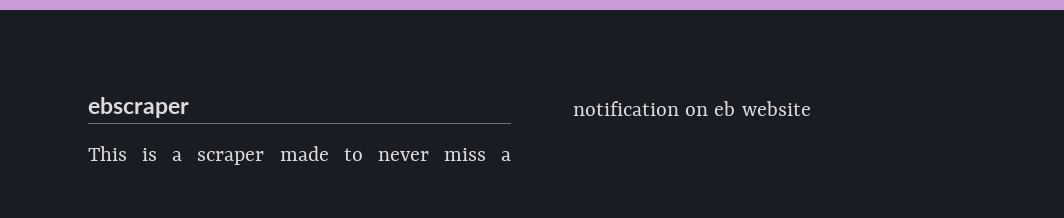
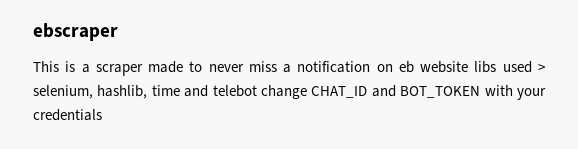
(811, 108) none -> [474,61,545,73] [33,85,546,100] [33,109,102,121] libs used > selenium, hashlib, time and telebot change CHAT_ID and BOT_TOKEN with your credentials

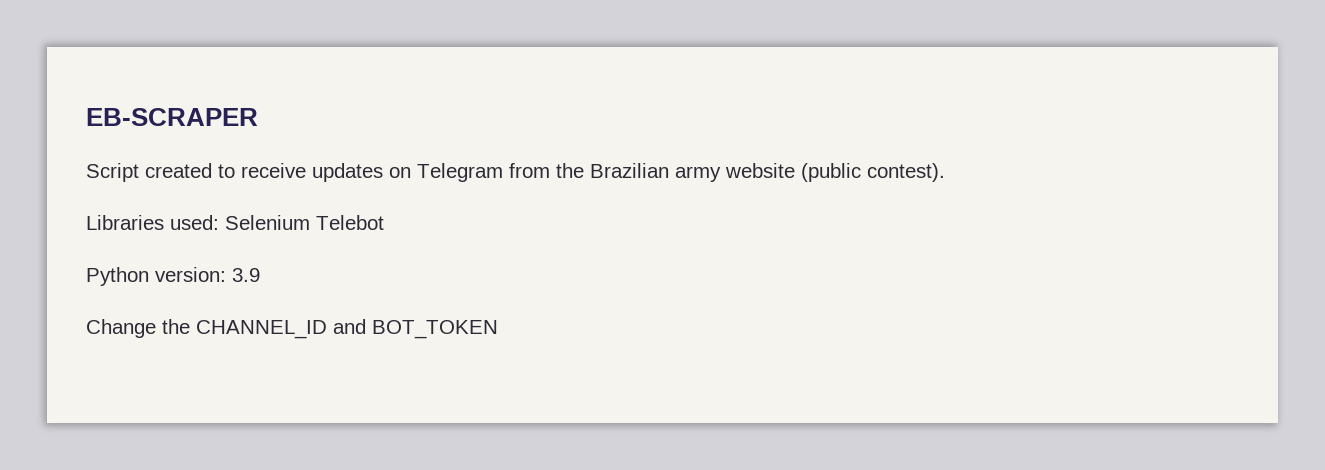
[33,23,118,41] [33,61,545,76] [33,85,546,100] [33,109,102,121] ebscraper // This is a scraper made to never miss a notification on eb website libs used > selenium, hashlib, time and telebot change CHAT_ID and BOT_TOKEN with your credentials -> [86,108,258,126] [86,163,945,182] [86,215,384,230] [86,267,260,286] [86,319,498,339] EB-SCRAPER // Script created to receive updates on Telegram from the Brazilian army website (public contest). // Libraries used: Selenium Telebot // Python version: 3.9 // Change the CHANNEL_ID and BOT_TOKEN

